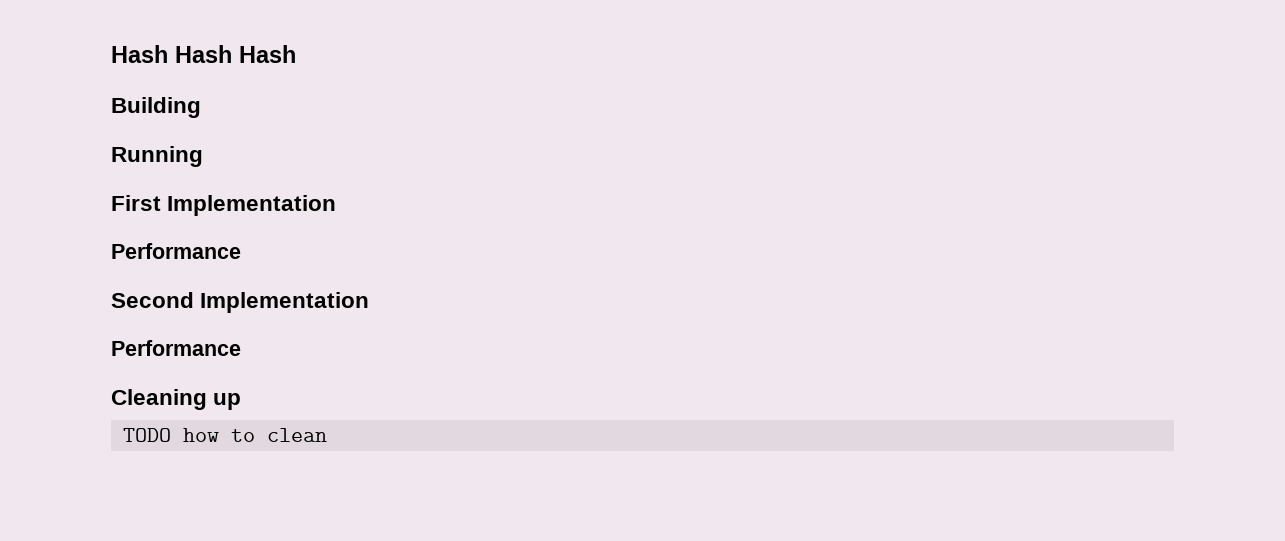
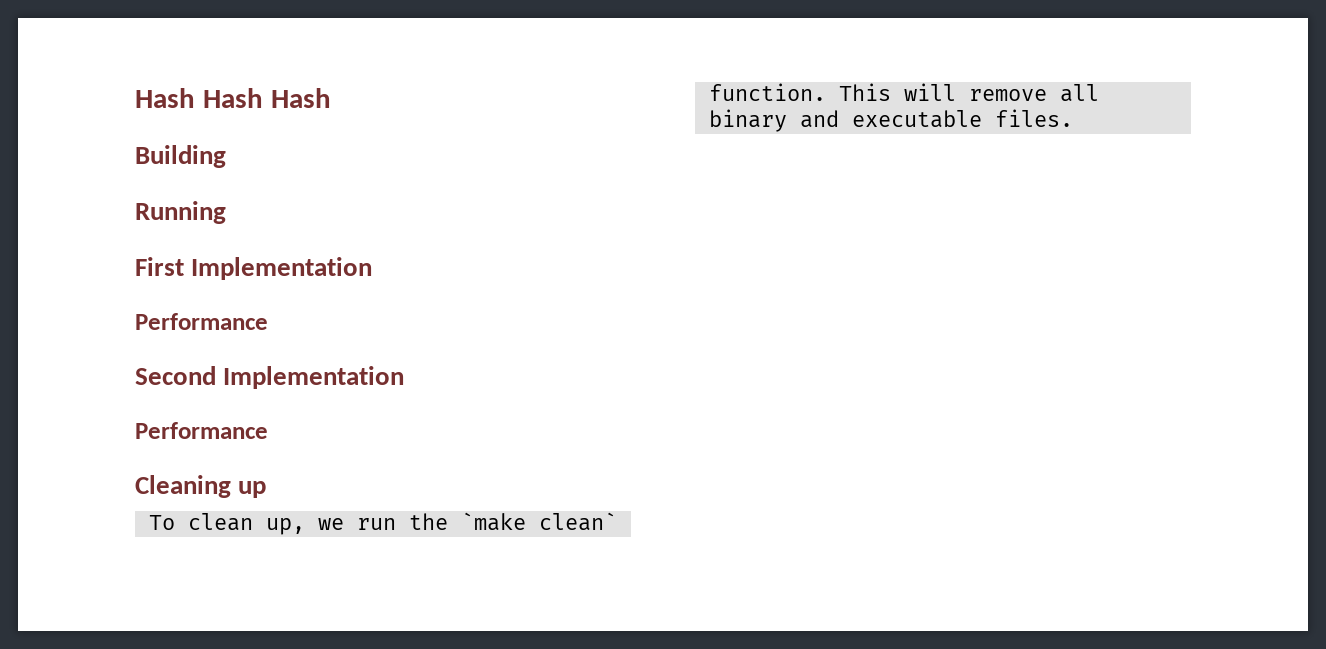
[123,428,328,442] TODO how to clean -> [148,512,617,535] [708,83,1099,102] [708,109,1073,132] To clean up, we run the `make clean` function. This will remove all binary and executable files.

